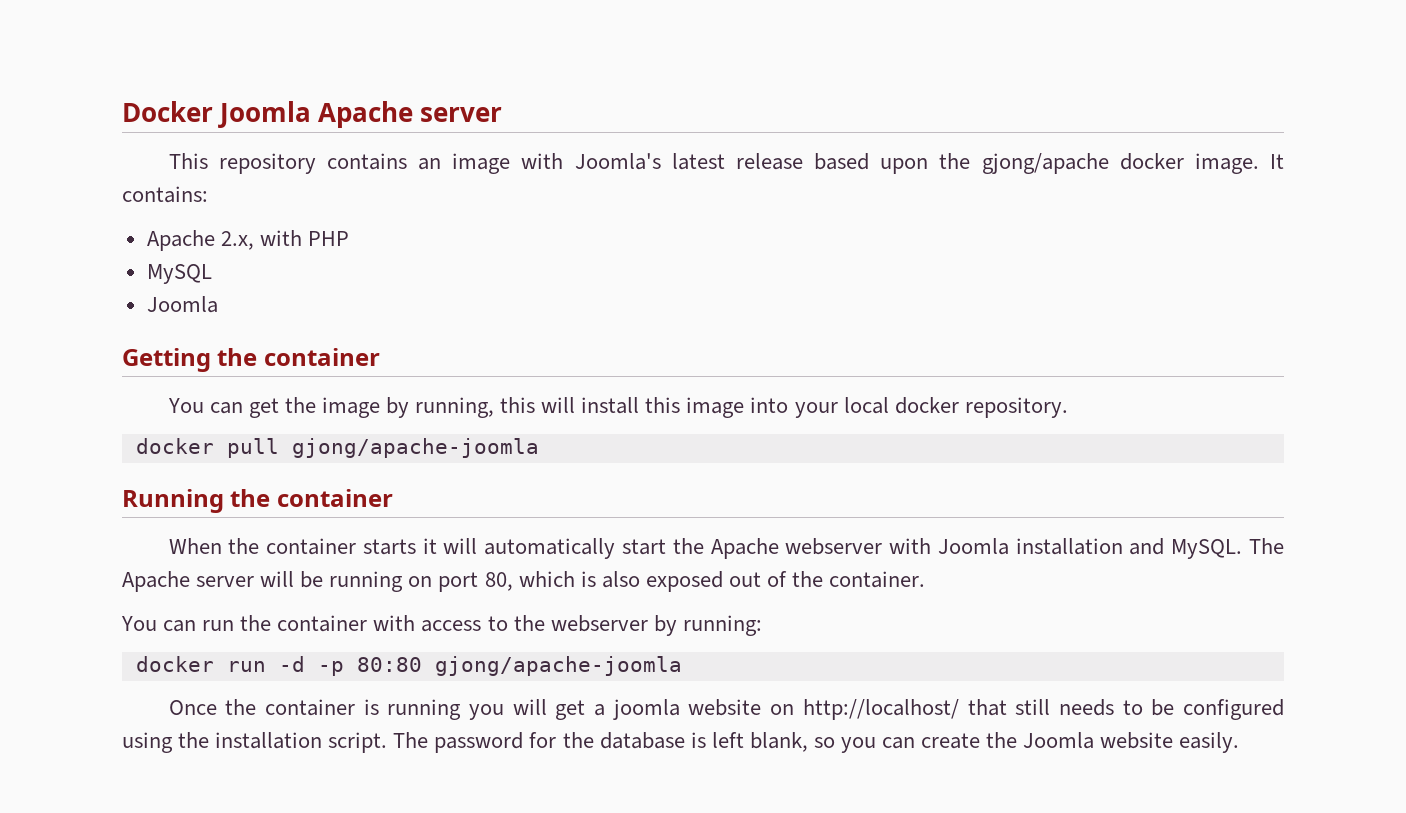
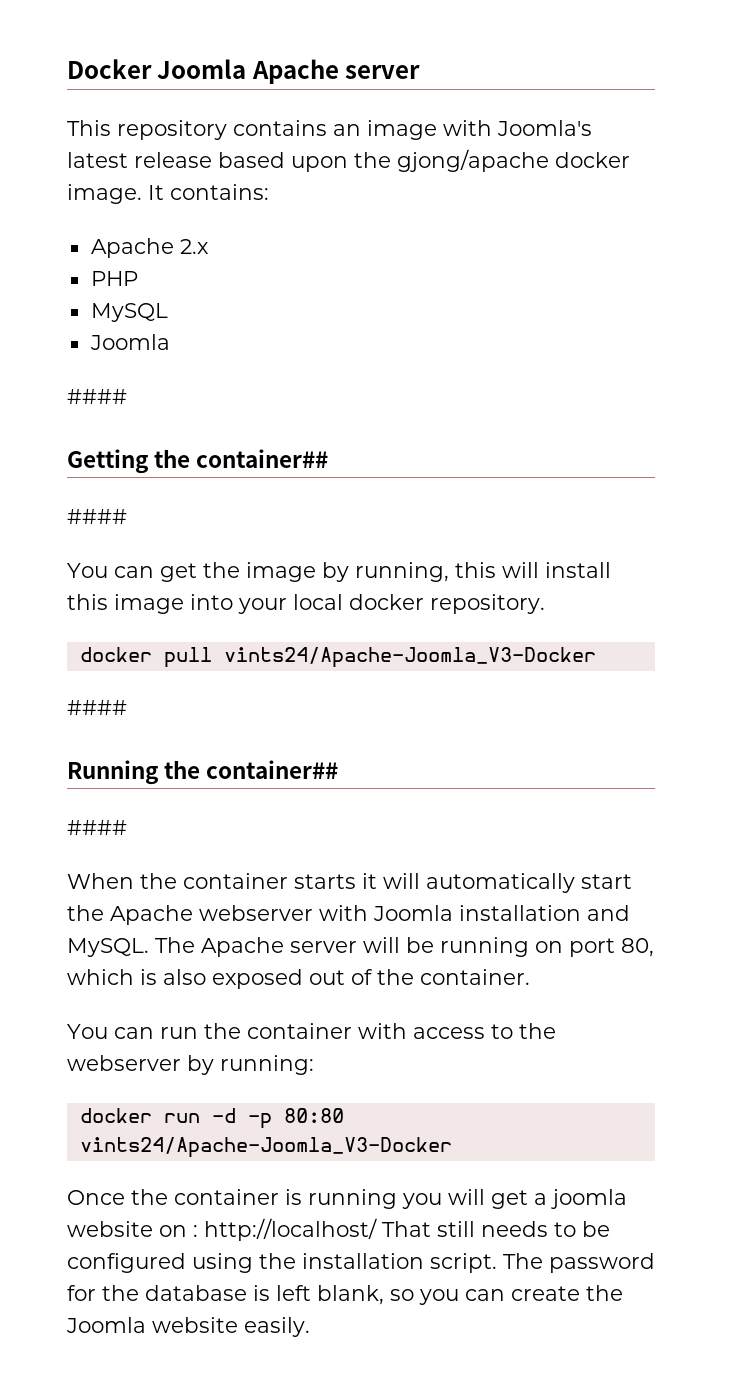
[220,230,302,250] 2.x, with -> [179,239,209,254] 2.x //
(218, 304) none -> [67,389,127,404] // ####
[263,348,380,366] container -> [196,449,329,468] [67,509,127,524] container## // ####
[291,438,539,458] gjong/apache-joomla -> [223,647,596,668] [67,700,127,715] vints24/Apache-Joomla_V3-Docker // ####
[276,489,393,507] container -> [206,760,339,779] [67,820,127,835] container## // ####
[434,656,682,676] gjong/apache-joomla -> [79,1137,452,1158] vints24/Apache-Joomla_V3-Docker
[802,699,1007,720] http://localhost/ that -> [193,1218,431,1241] : http://localhost/ That

